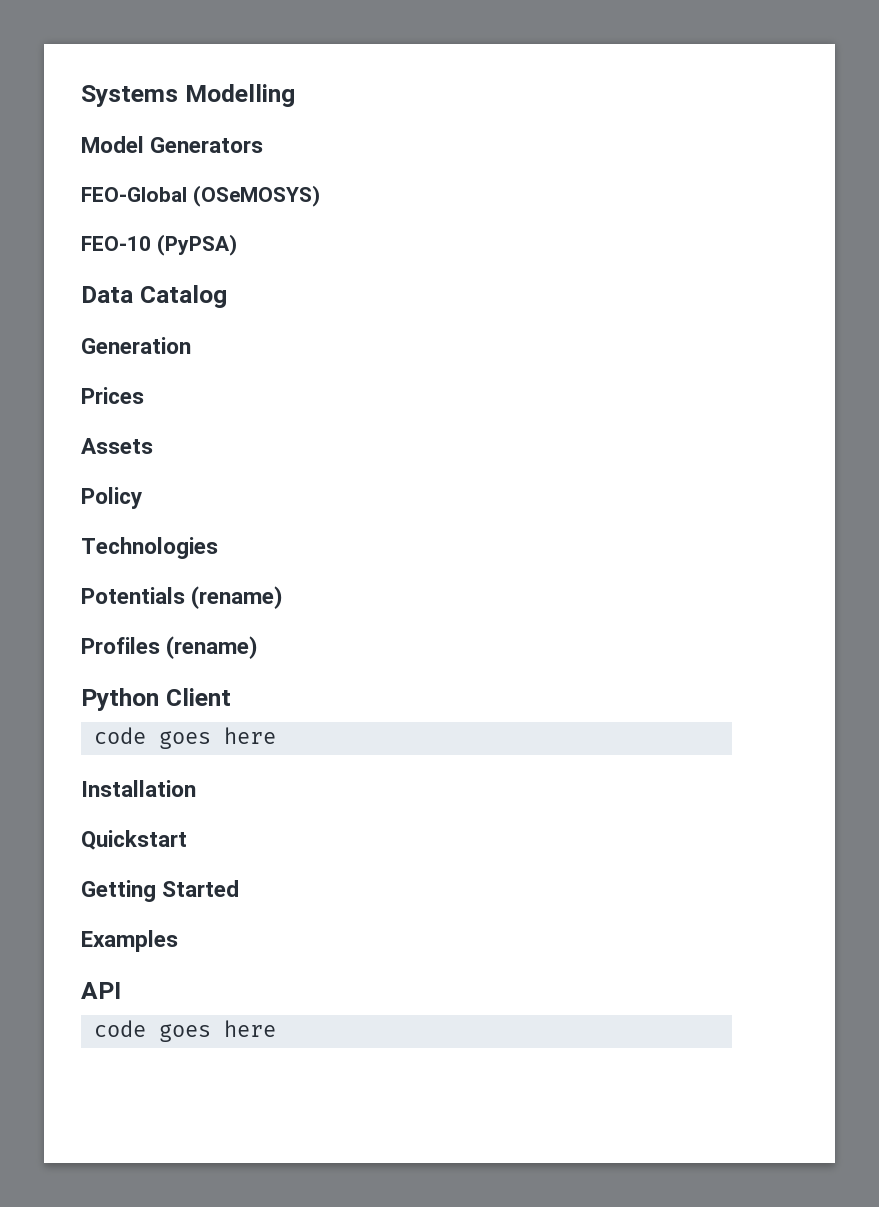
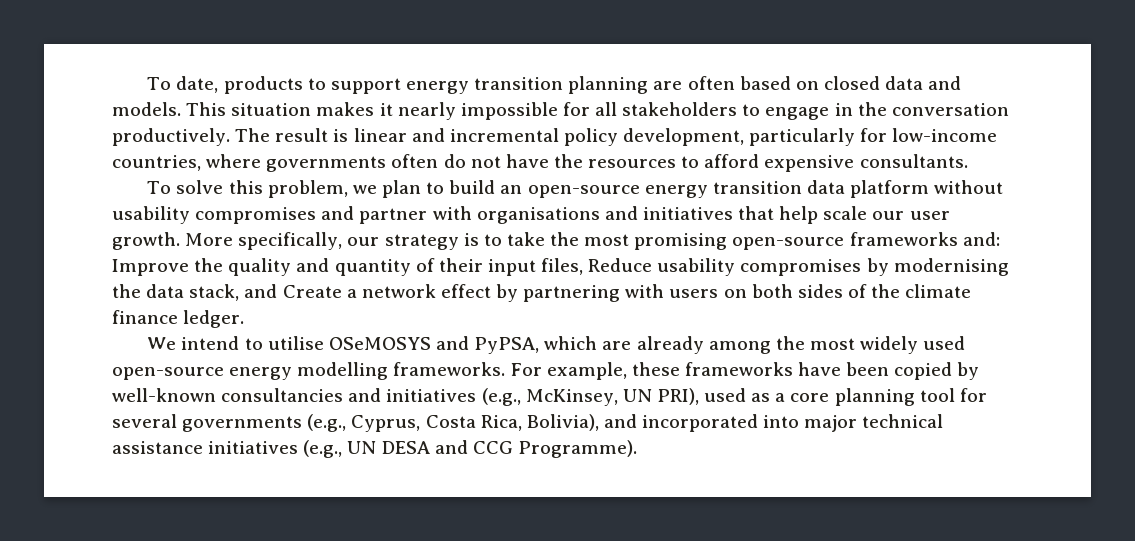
[81,84,295,107] [81,136,264,153] [81,185,320,207] [81,234,237,256] [81,285,227,308] [81,337,191,354] [81,387,144,404] [81,438,153,454] [81,487,142,509] [81,537,218,559] [81,586,283,609] [81,636,258,659] [81,688,231,711] [93,727,276,749] [81,780,196,797] [81,830,187,850] [81,880,240,902] [81,930,178,952] [81,982,121,999] [93,1020,276,1042] Systems Modelling // Model Generators // FEO-Global (OSeMOSYS) // FEO-10 (PyPSA) // Data Catalog // Generation // Prices // Assets // Policy // Technologies // Potentials (rename) // Profiles (rename) // Python Client // code goes here // Installation // Quickstart // Getting Started // Examples // API // code goes here -> [147,76,962,94] [112,102,1009,120] [112,128,998,146] [112,154,968,172] [147,180,1004,198] [112,206,950,224] [112,232,1000,250] [112,258,1009,276] [112,284,972,302] [112,310,245,328] [147,336,966,354] [112,362,980,380] [112,388,987,406] [112,414,944,432] [112,440,637,458] To date, products to support energy transition planning are often based on closed data and models. This situation makes it nearly impossible for all stakeholders to engage in the conversation productively. The result is linear and incremental policy development, particularly for low-income countries, where governments often do not have the resources to afford expensive consultants. // To solve this problem, we plan to build an open-source energy transition data platform without usability compromises and partner with organisations and initiatives that help scale our user growth. More specifically, our strategy is to take the most promising open-source frameworks and: Improve the quality and quantity of their input files, Reduce usability compromises by modernising the data stack, and Create a network effect by partnering with users on both sides of the climate finance ledger. // We intend to utilise OSeMOSYS and PyPSA, which are already among the most widely used open-source energy modelling frameworks. For example, these frameworks have been copied by well-known consultancies and initiatives (e.g., McKinsey, UN PRI), used as a core planning tool for several governments (e.g., Cyprus, Costa Rica, Bolivia), and incorporated into major technical assistance initiatives (e.g., UN DESA and CCG Programme).

